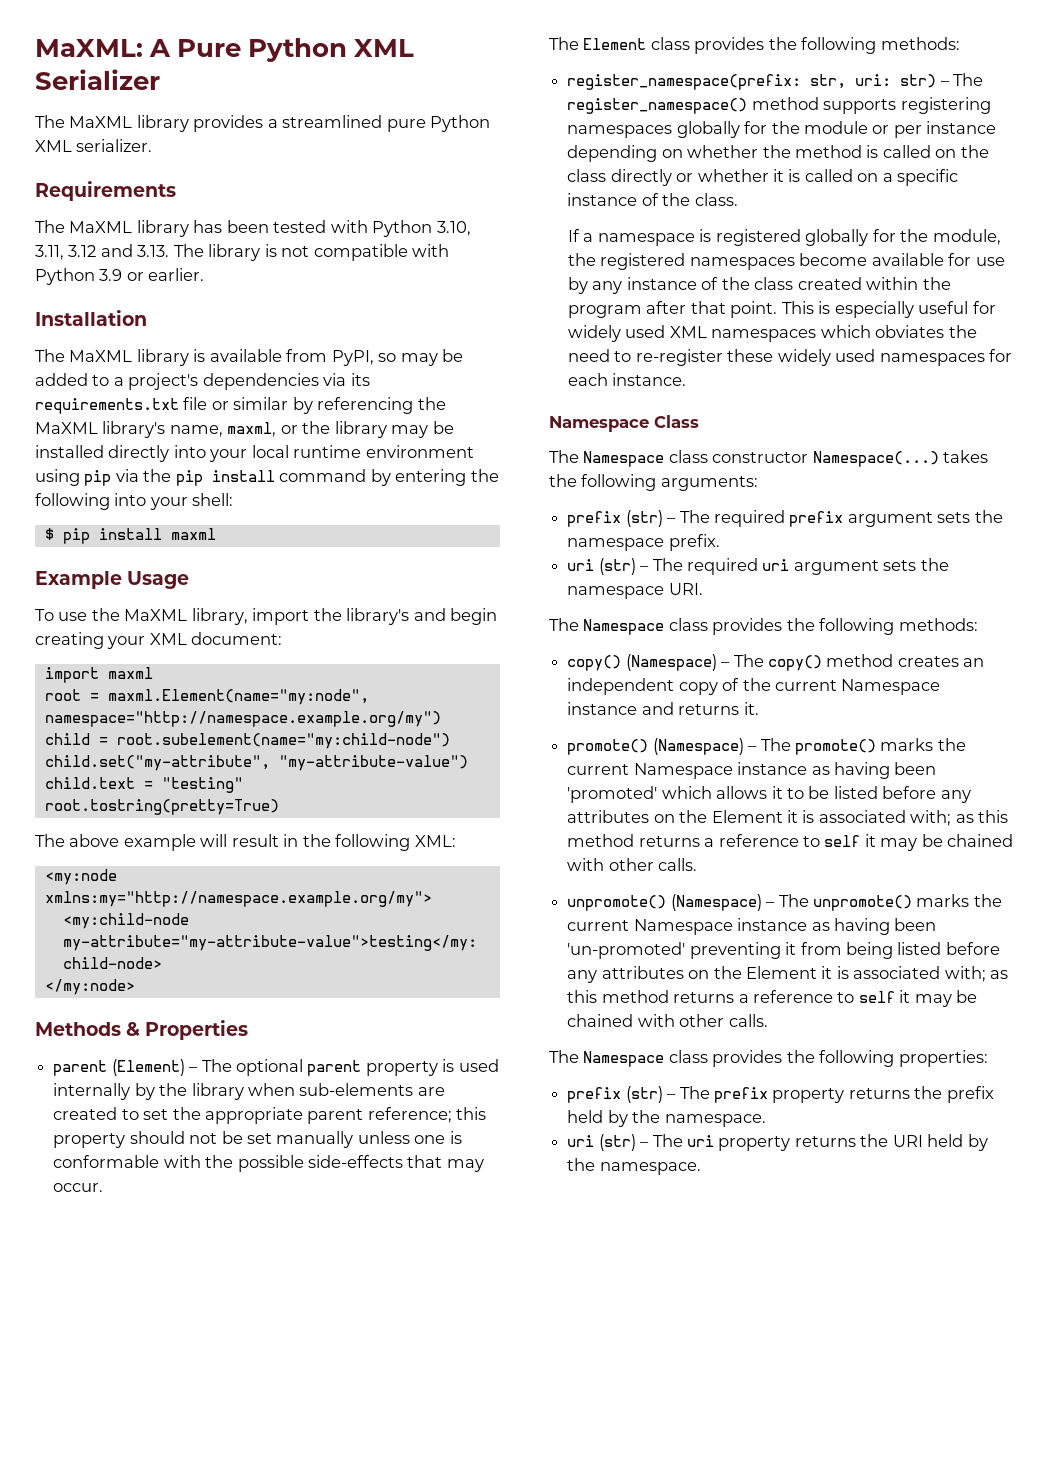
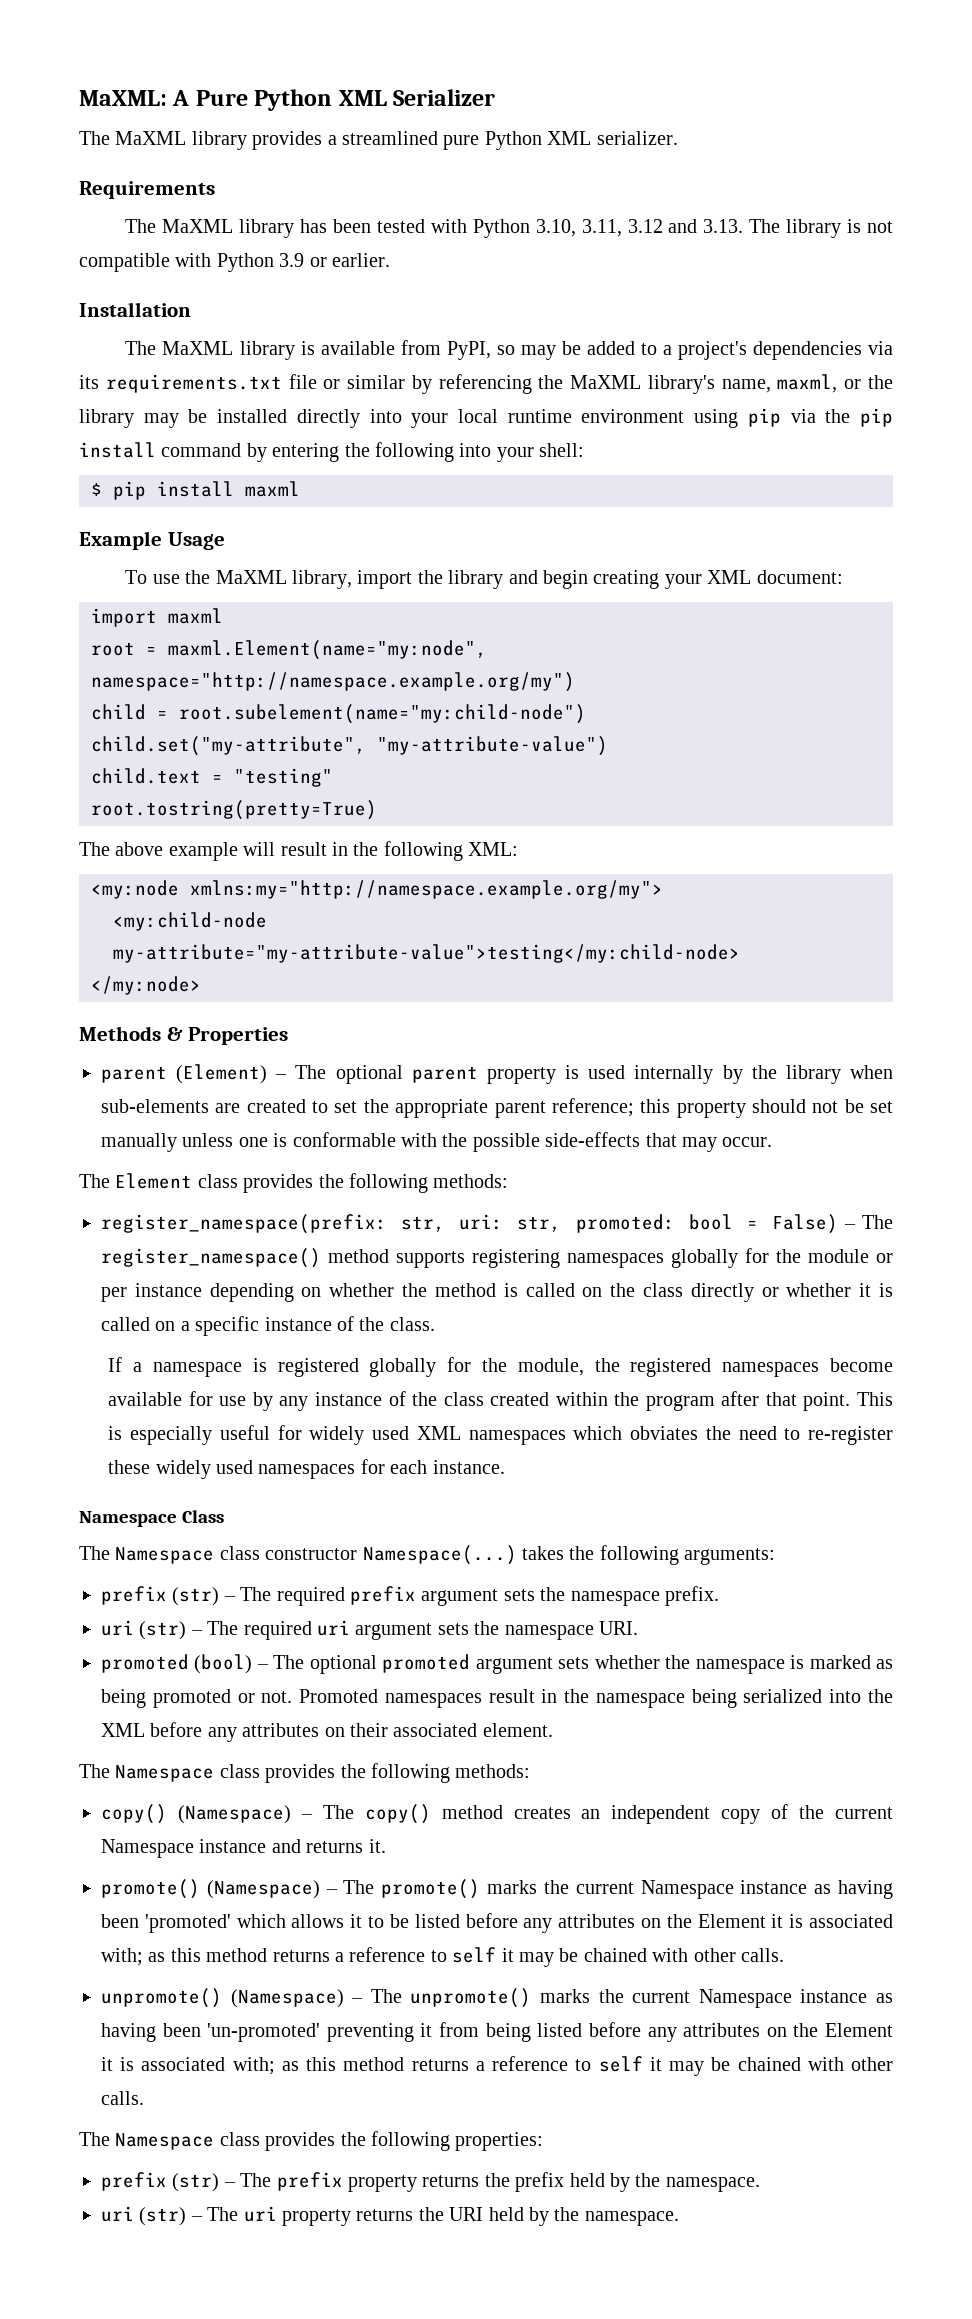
[346,608,410,625] library's -> [448,570,504,589] library
[900,74,937,88] str) -> [517,1214,839,1234] str, promoted: bool = False)
(703, 589) none -> [101,1654,893,1674] [101,1689,893,1708] [101,1722,553,1742] // promoted (bool) – The optional promoted argument sets whether the namespace is marked as being promoted or not. Promoted namespaces result in the namespace being serialized into the XML before any attributes on their associated element.

